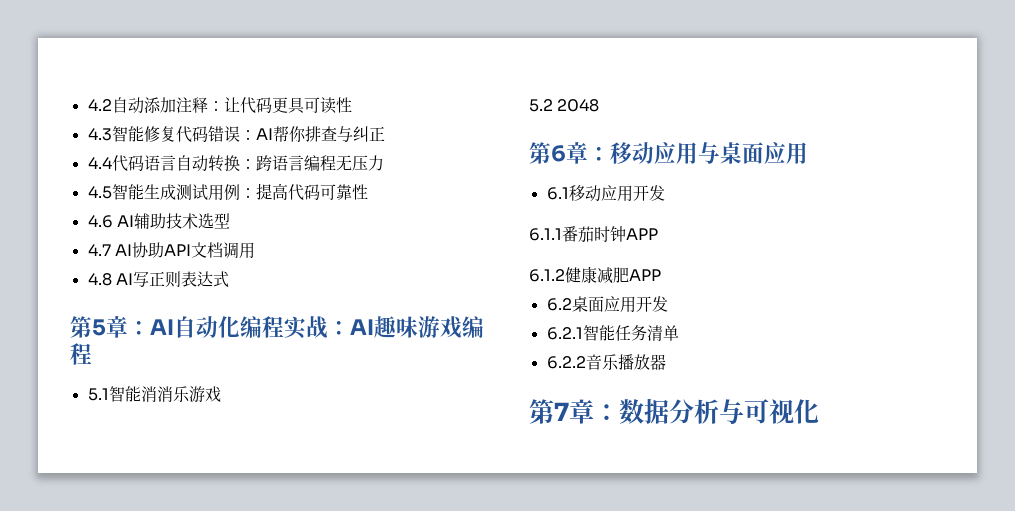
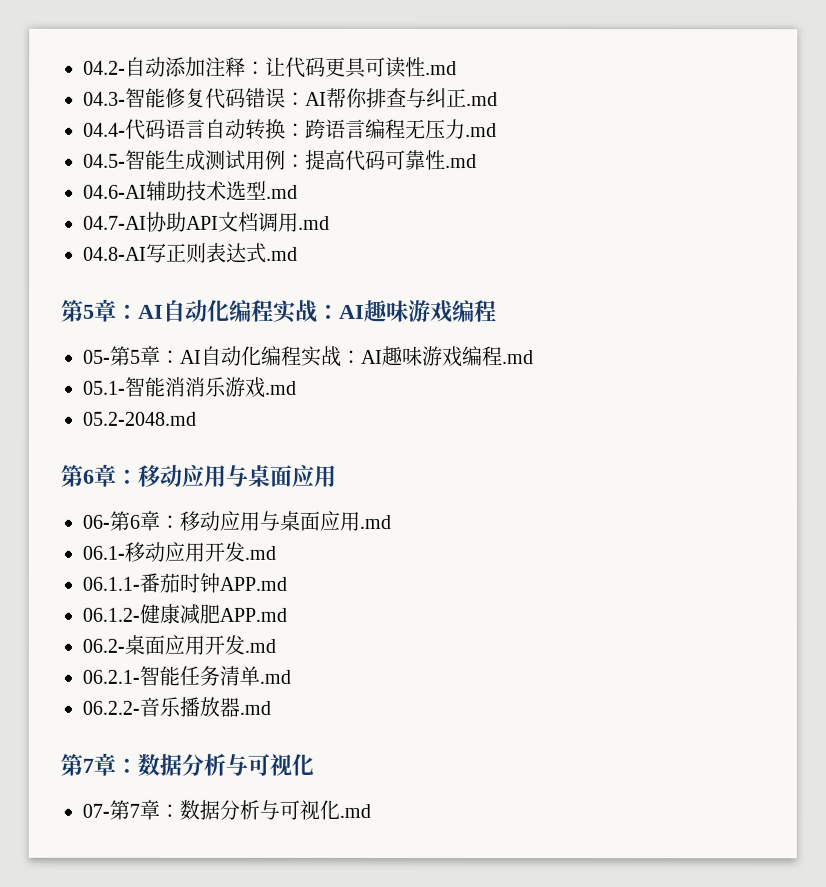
[87,99,112,111] 4.2 -> [83,60,126,75] 04.2-
[87,128,112,141] // 4.3 -> [425,61,457,76] [83,91,126,106] .md // 04.3-
[87,157,112,169] // 4.4 -> [466,92,498,107] [83,122,126,137] .md // 04.4-
[87,186,112,199] // 4.5 -> [465,123,497,138] [83,153,126,168] .md // 04.5-
[87,215,134,228] // 4.6 AI -> [445,154,477,169] [83,184,147,199] .md // 04.6-AI
[87,244,132,256] // 4.7 AI -> [266,184,298,199] [83,215,147,230] .md // 04.7-AI
[87,273,133,286] // 4.8 AI -> [298,215,330,230] [83,246,147,261] .md // 04.8-AI
(229, 279) none -> [266,246,298,261] .md
[87,388,109,401] 5.1 -> [83,345,534,368] [83,380,126,395] 05-第5章：AI自动化编程实战：AI趣味游戏编程.md // 05.1-
[529,99,600,112] // 5.2 2048 -> [265,380,297,395] [83,411,197,426] .md // 05.2-2048.md
[546,185,665,202] [529,226,658,243] [529,266,661,284] [546,298,572,311] 6.1移动应用开发 // 6.1.1番茄时钟APP // 6.1.2健康减肥APP // 6.2 -> [82,510,391,531] [82,541,276,562] [82,572,287,593] [82,603,287,624] [82,638,125,653] 06-第6章：移动应用与桌面应用.md // 06.1-移动应用开发.md // 06.1.1-番茄时钟APP.md // 06.1.2-健康减肥APP.md // 06.2-
[546,327,583,340] // 6.2.1 -> [244,638,276,653] [82,669,140,684] .md // 06.2.1-
[546,356,586,369] // 6.2.2 -> [259,669,291,684] [82,700,140,715] .md // 06.2.2-
[529,399,819,424] // 第7章：数据分析与可视化 -> [239,700,271,715] [60,752,314,776] [82,799,371,820] .md // 第7章：数据分析与可视化 // 07-第7章：数据分析与可视化.md

